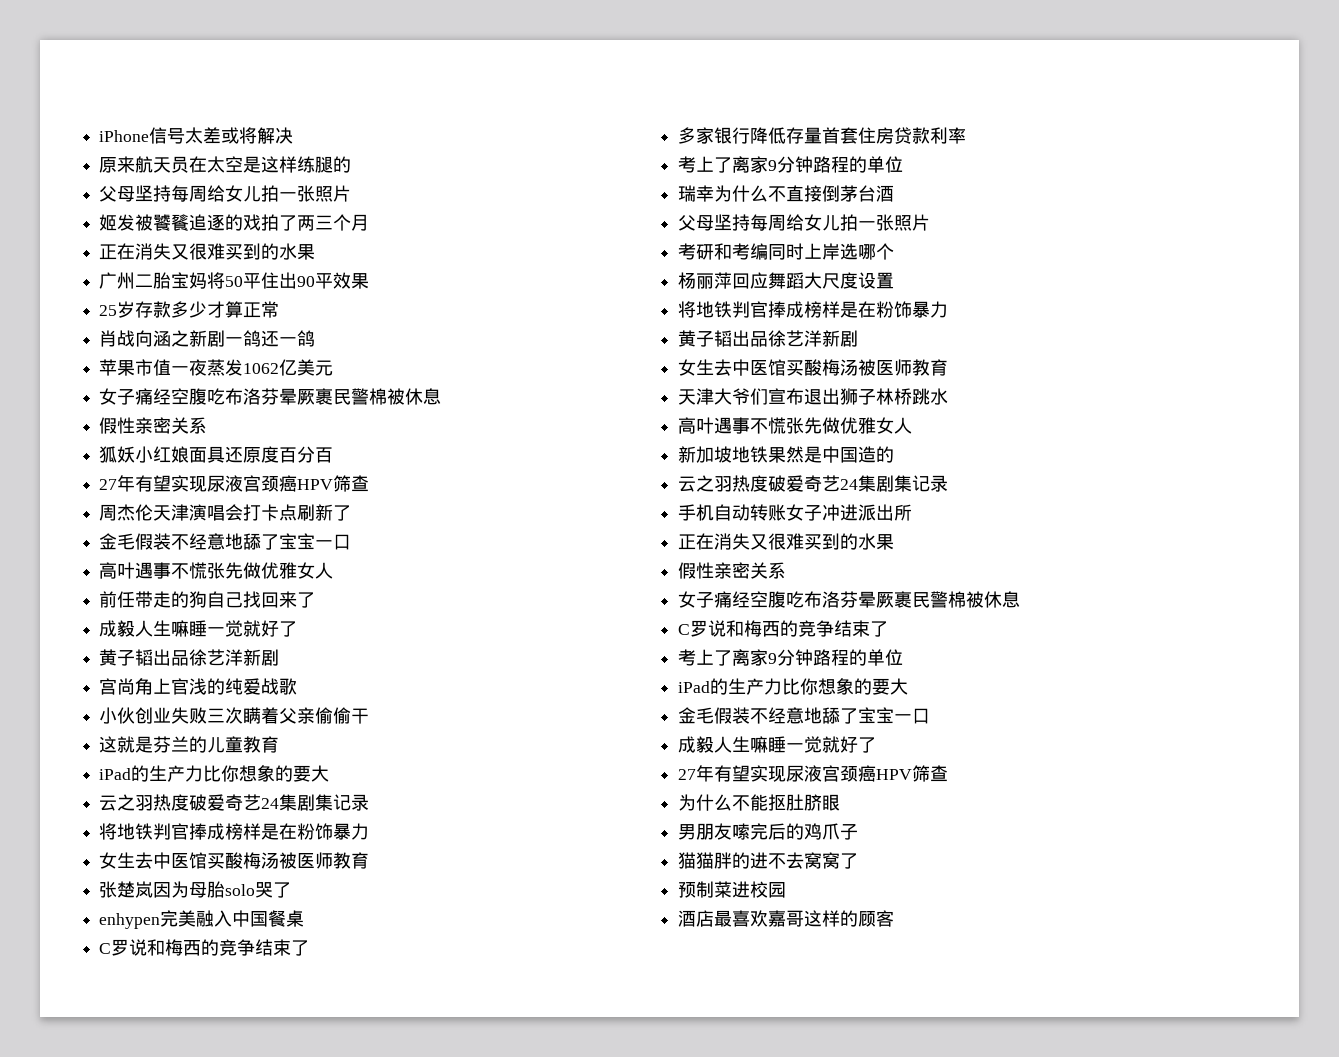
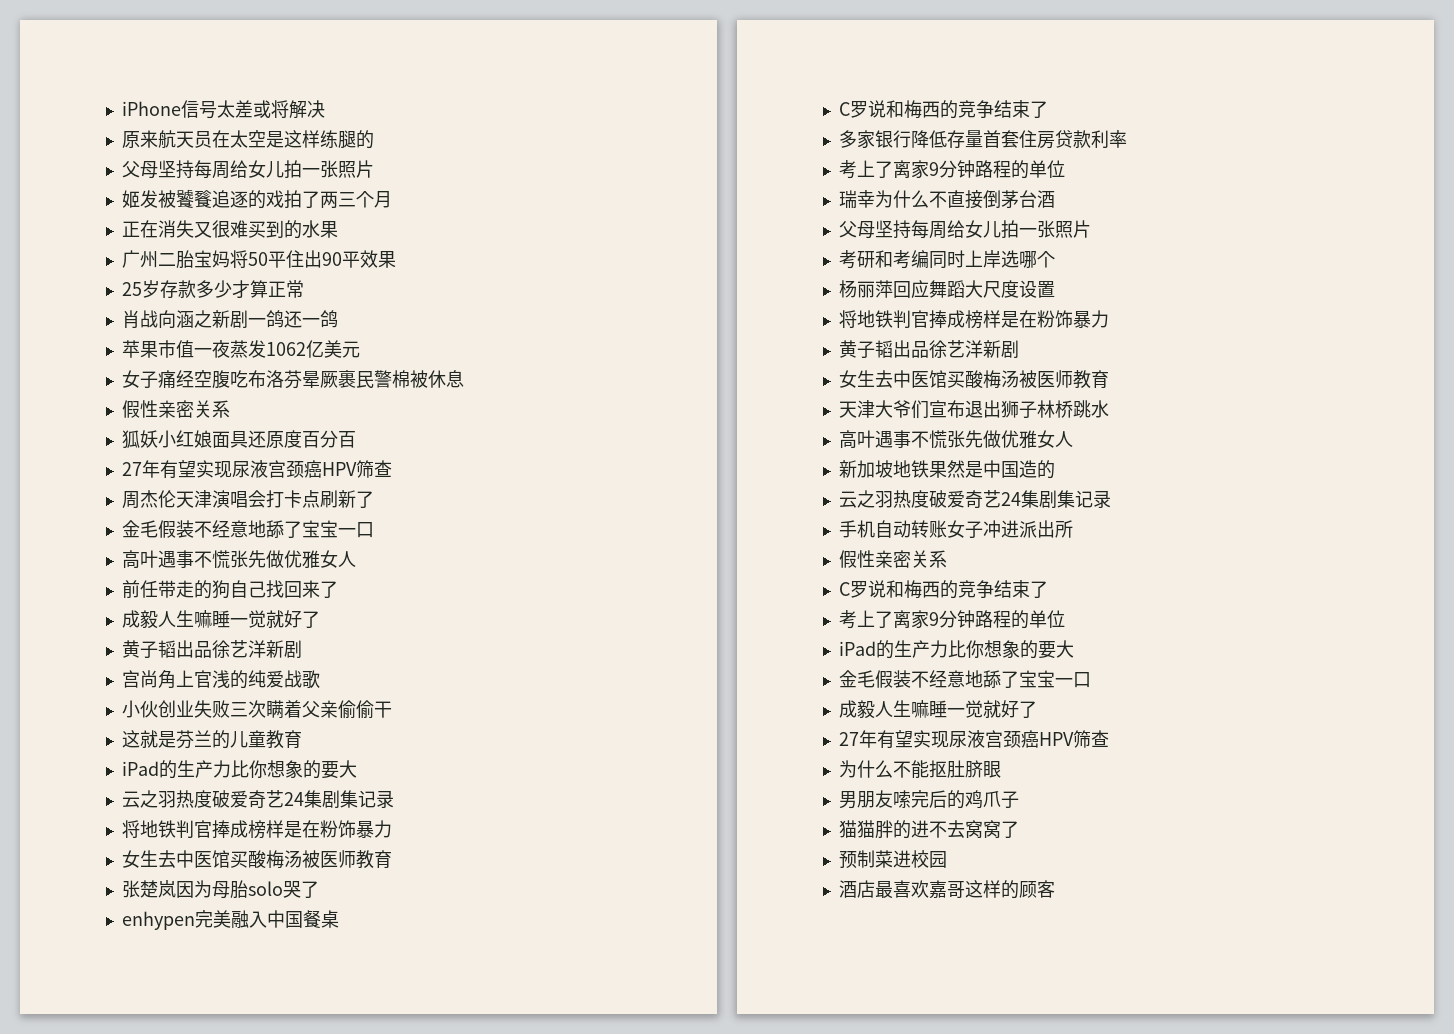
[678,533,895,550] [678,562,787,579] [678,591,1021,608] 正在消失又很难买到的水果 // 假性亲密关系 // 女子痛经空腹吃布洛芬晕厥裹民警棉被休息 -> [838,550,947,568] 假性亲密关系

